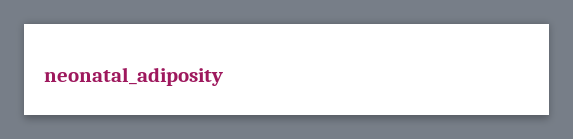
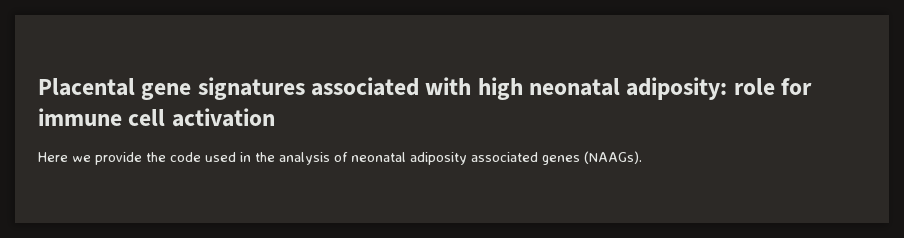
[44,67,223,86] neonatal_adiposity -> [38,77,813,100] [38,108,275,127] [38,151,642,165] Placental gene signatures associated with high neonatal adiposity: role for immune cell activation // Here we provide the code used in the analysis of neonatal adiposity associated genes (NAAGs).

